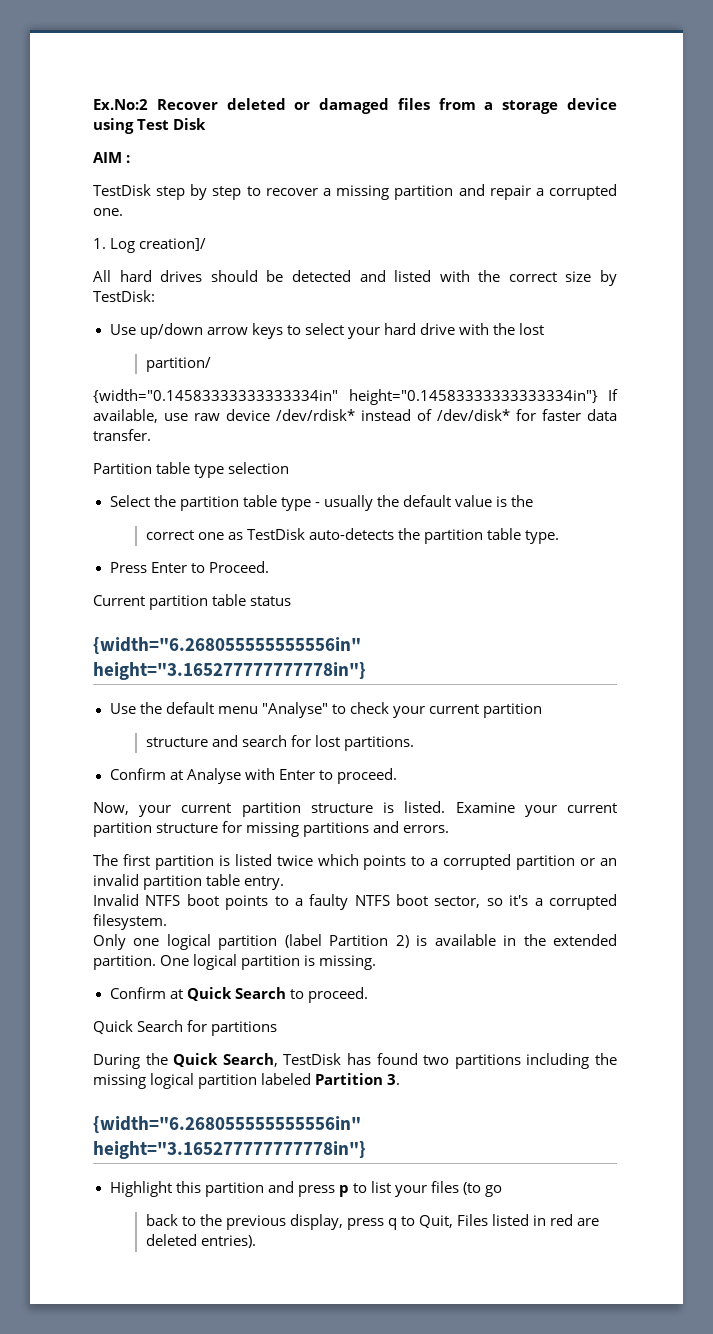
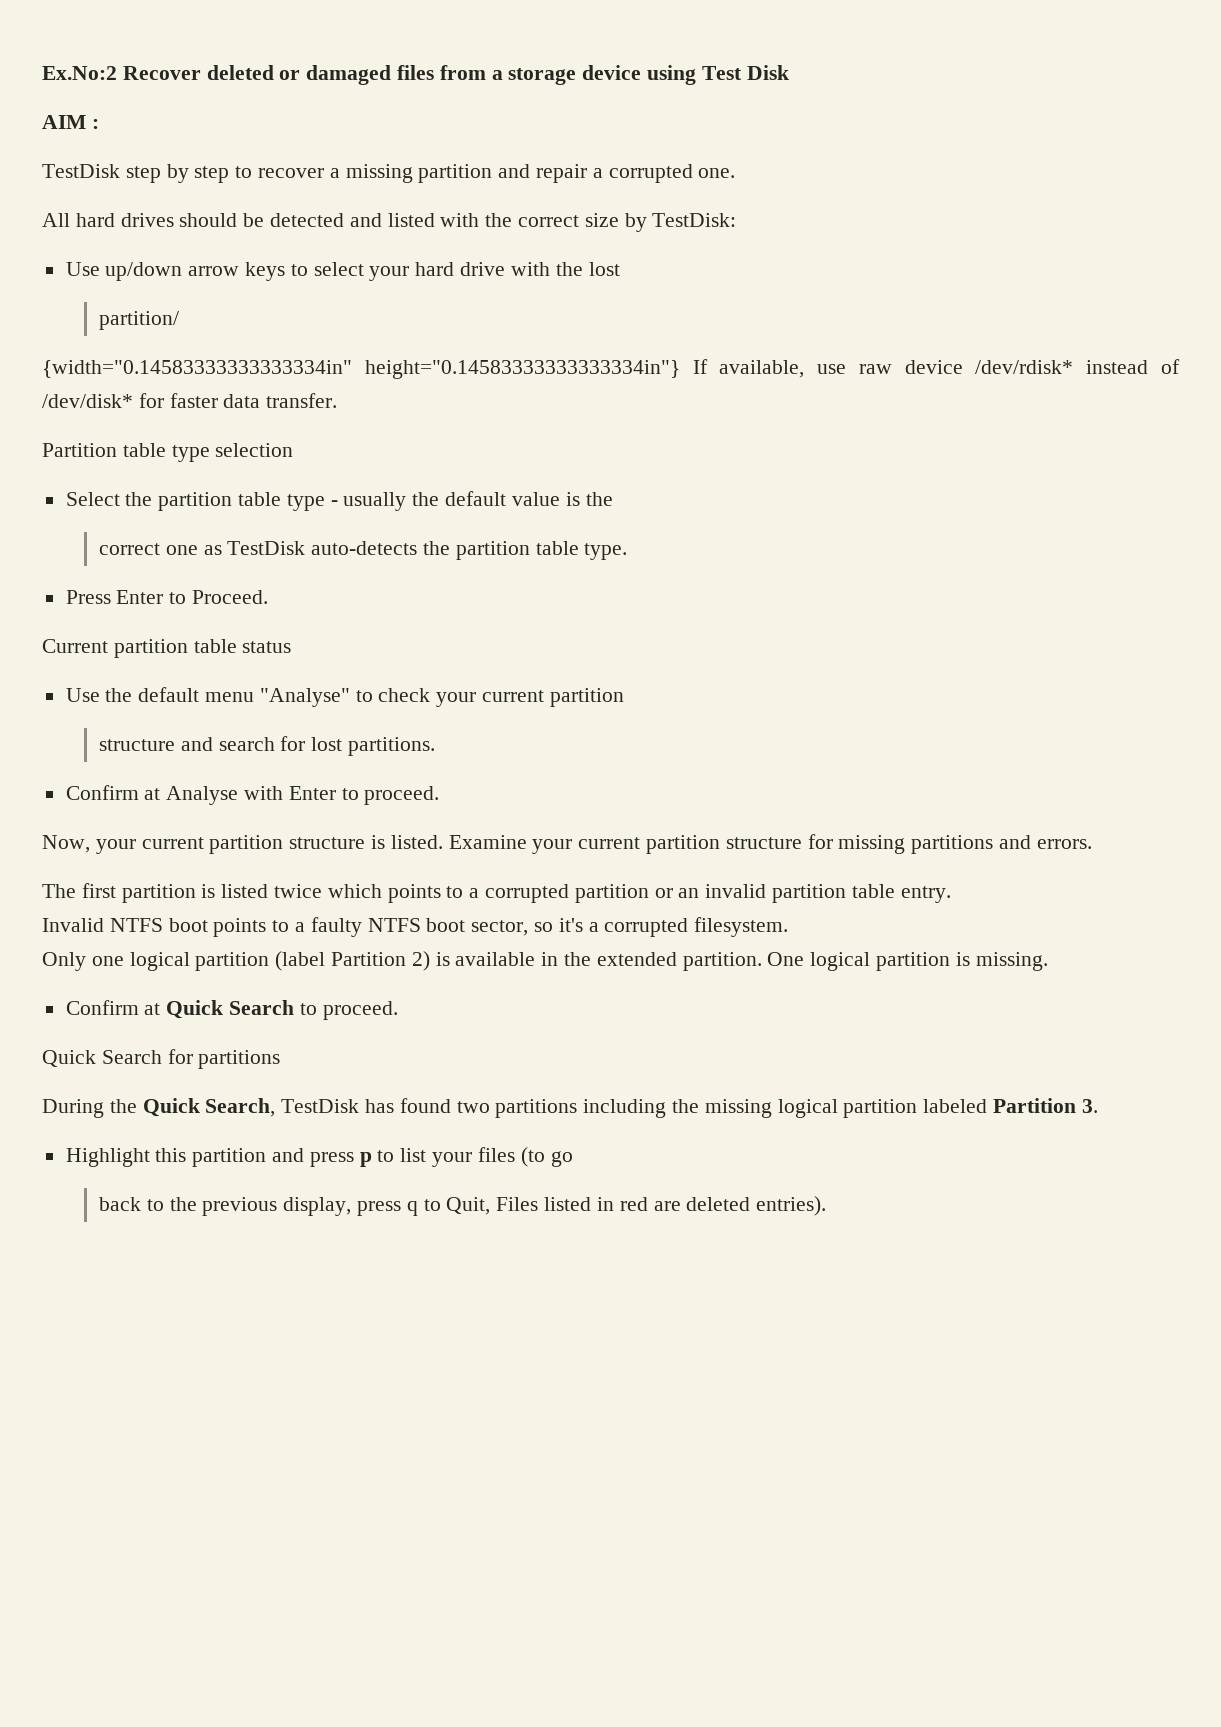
[93,238,207,253] // 1. Log creation]/ -> (736, 173) none
[93,637,361,654] [93,662,366,680] // {width="6.268055555555556in" height="3.165277777777778in"} -> (292, 647) none
[93,1116,361,1133] [93,1141,366,1159] // {width="6.268055555555556in" height="3.165277777777778in"} -> (1098, 1106) none

